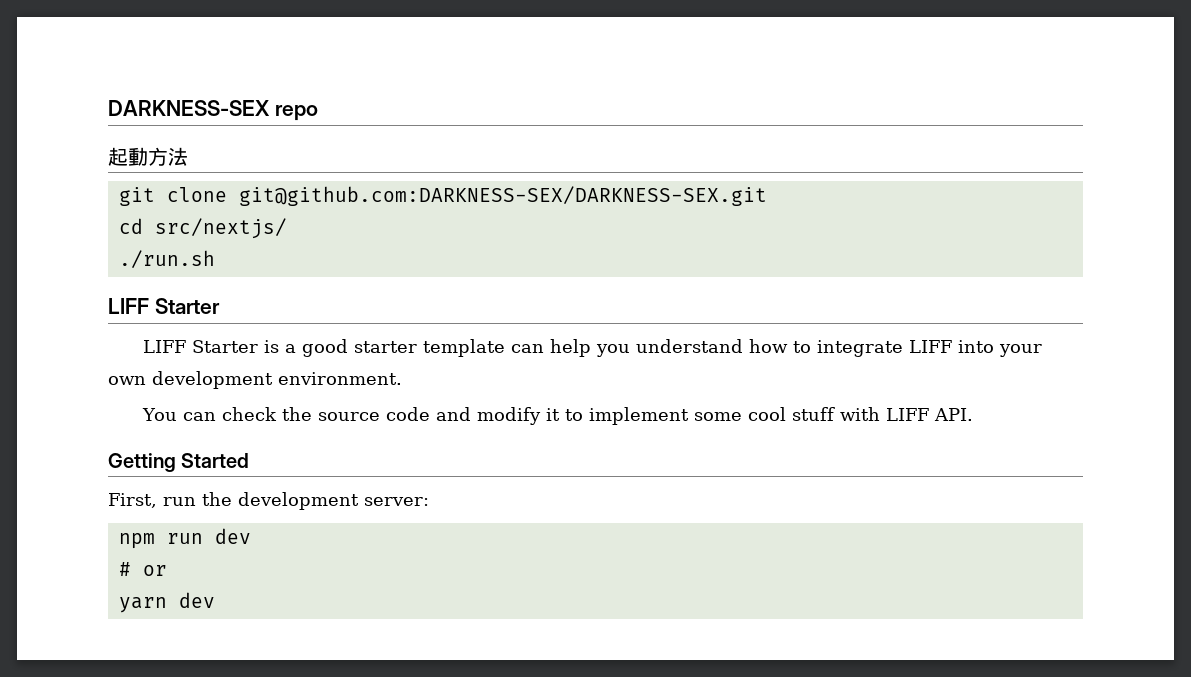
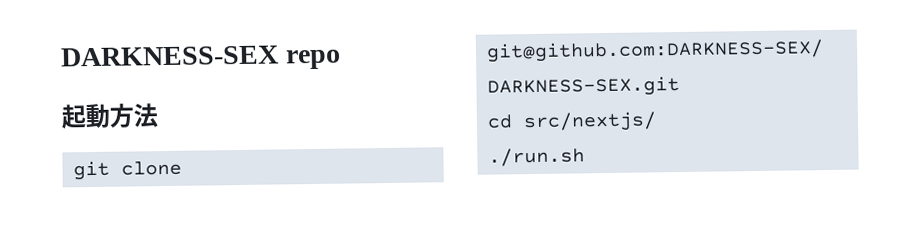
[108,298,220,314] [142,339,1042,357] [108,371,402,389] [141,407,974,425] [108,453,250,472] [108,492,429,510] [118,528,251,549] [118,562,167,576] [118,592,215,613] // LIFF Starter // LIFF Starter is a good starter template can help you understand how to integrate LIFF into your own development environment. // You can check the source code and modify it to implement some cool stuff with LIFF API. // Getting Started // First, run the development server: // npm run dev // # or // yarn dev -> (585, 157) none

